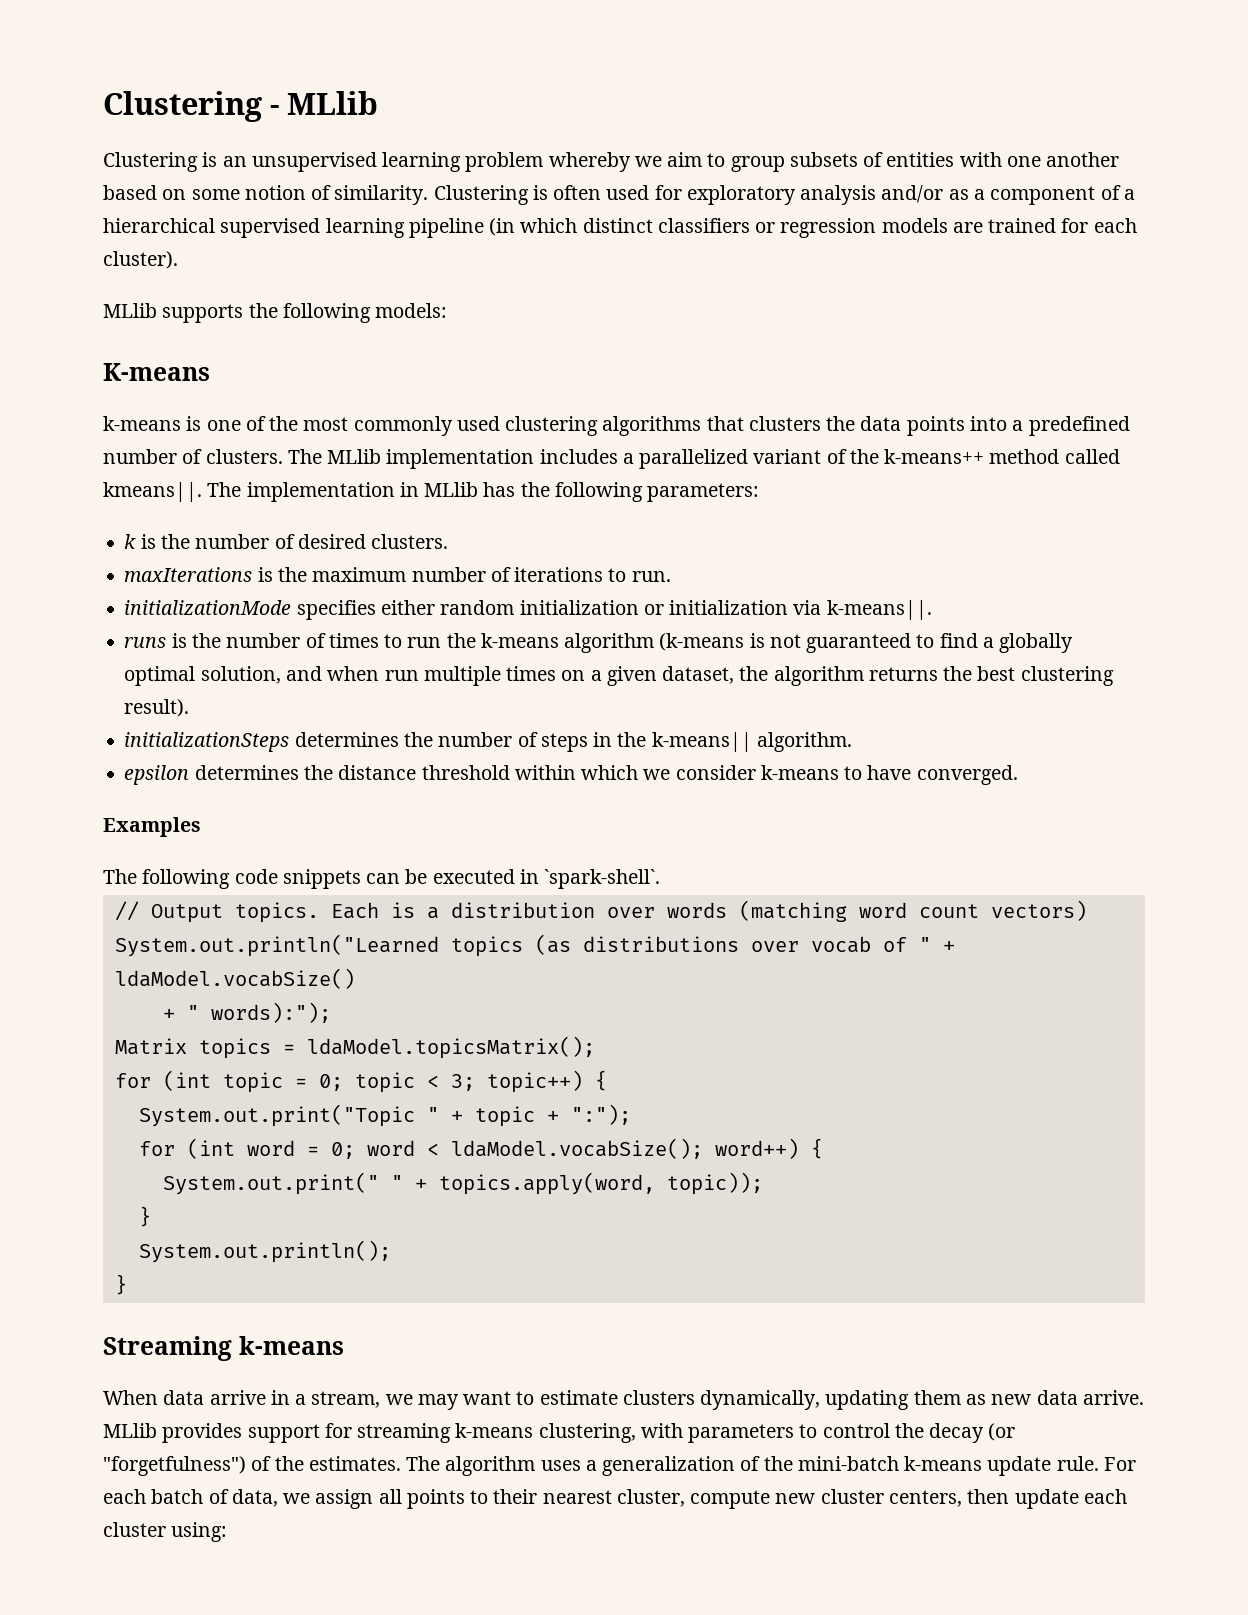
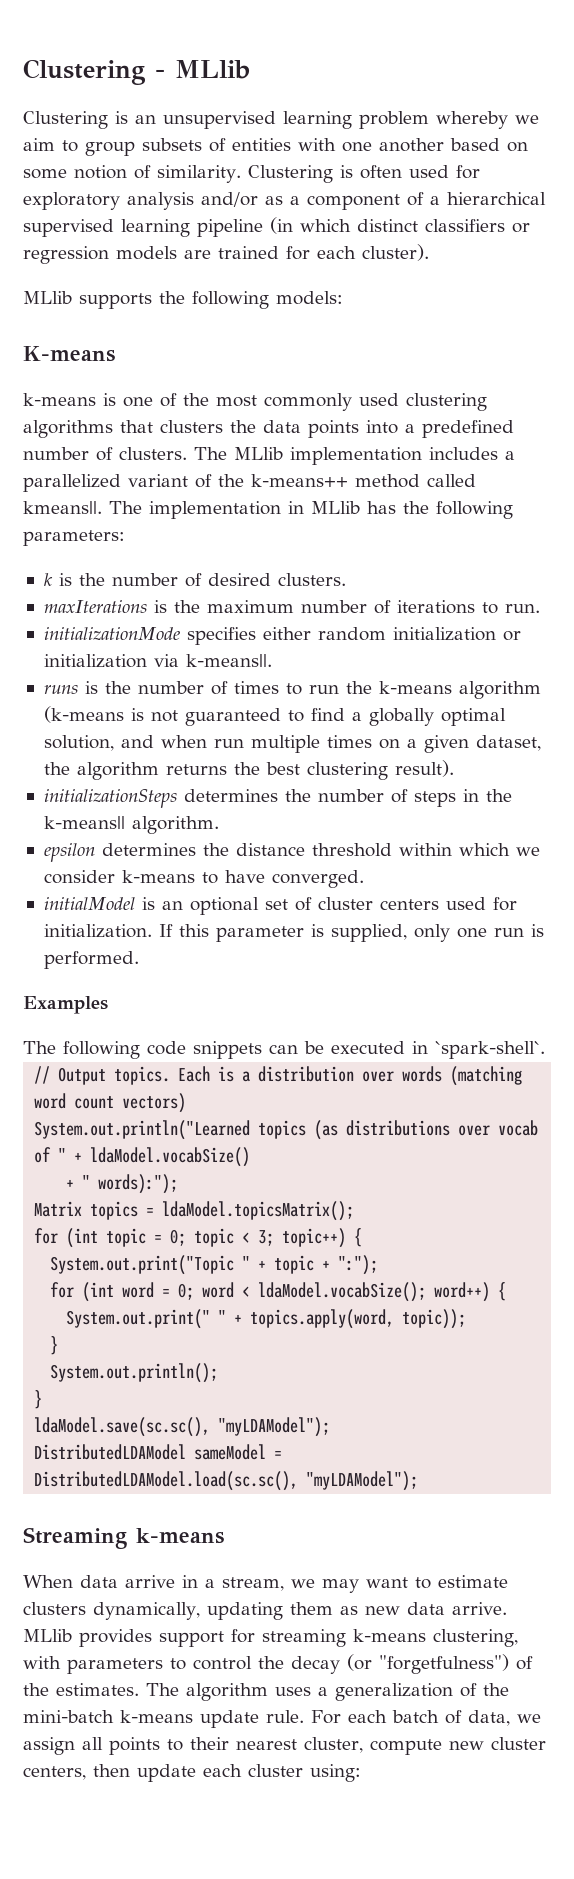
(1018, 775) none -> [43,897,517,915] [43,924,544,942] [43,951,139,969] // initialModel is an optional set of cluster centers used for initialization. If this parameter is supplied, only one run is performed.
(127, 1284) none -> [34,1417,331,1437] [34,1444,283,1460] [34,1471,419,1491] // ldaModel.save(sc.sc(), "myLDAModel"); // DistributedLDAModel sameModel = DistributedLDAModel.load(sc.sc(), "myLDAModel");

